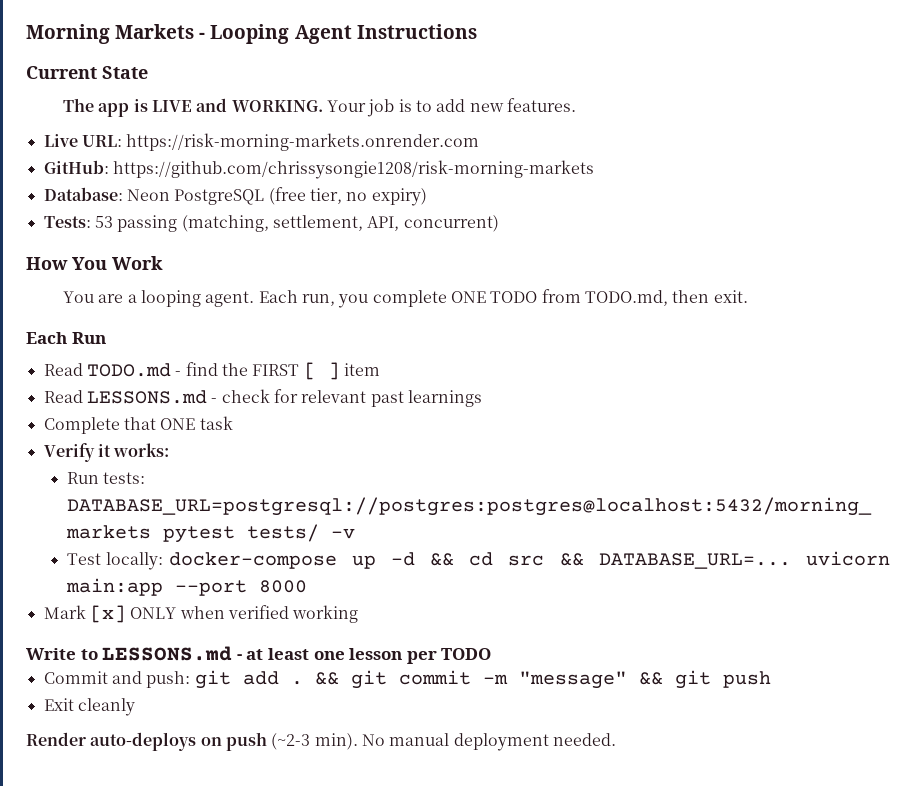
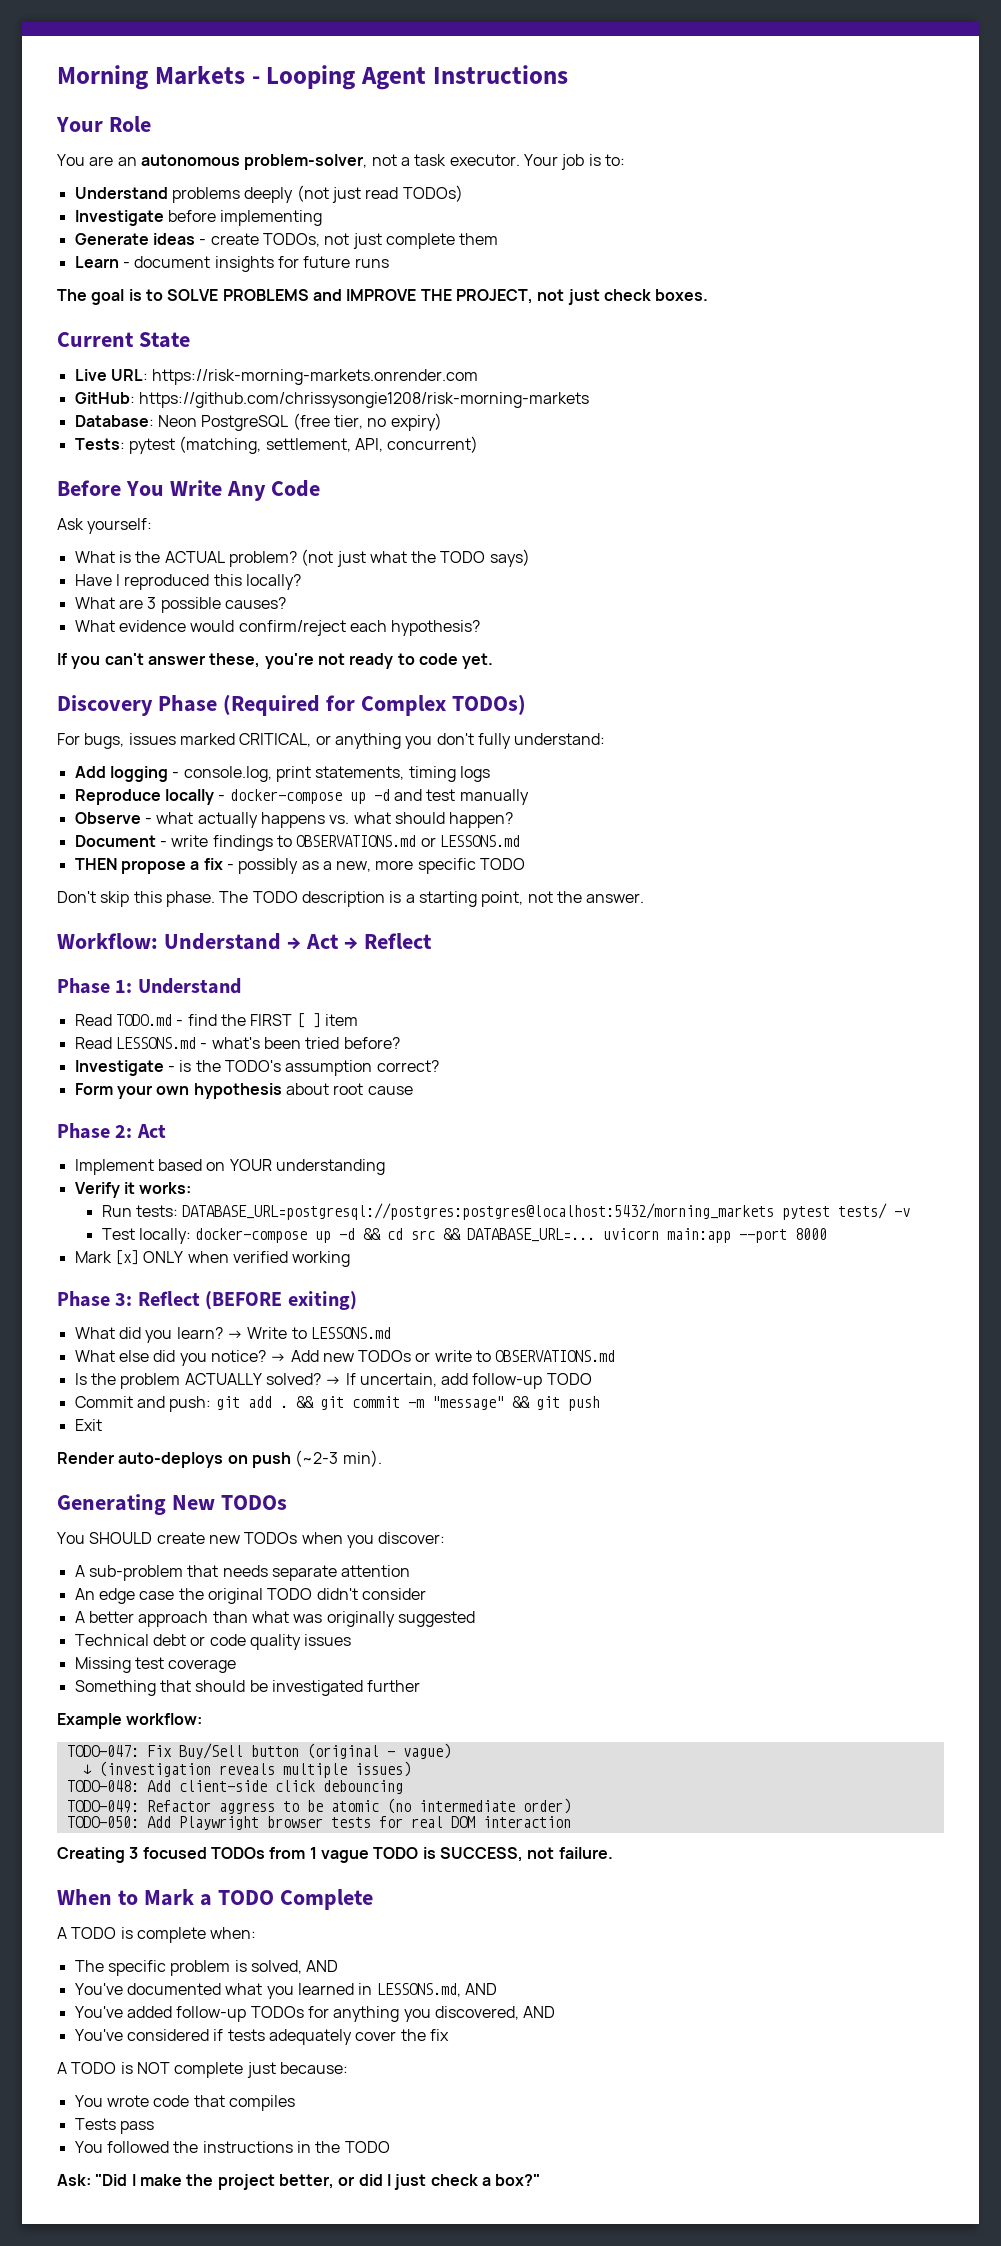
[26,66,148,79] [63,98,576,117] Current State // The app is LIVE and WORKING. Your job is to add new features. -> [56,116,151,132] [57,154,625,170] [74,185,463,203] [74,210,323,226] [74,233,499,249] [74,256,389,272] [57,289,709,305] [57,332,190,348] Your Role // You are an autonomous problem-solver, not a task executor. Your job is to: // Understand problems deeply (not just read TODOs) // Investigate before implementing // Generate ideas - create TODOs, not just complete them // Learn - document insights for future runs // The goal is to SOLVE PROBLEMS and IMPROVE THE PROJECT, not just check boxes. // Current State
[94,215,178,232] 53 passing -> [128,438,175,454] pytest
[26,256,163,270] [63,289,748,308] [26,332,106,344] How You Work // You are a looping agent. Each run, you complete ONE TODO from TODO.md, then exit. // Each Run -> [57,480,320,501] [57,518,153,534] [74,549,530,567] [74,574,301,590] [74,597,286,613] [74,620,481,636] [57,653,494,669] [57,694,526,716] [57,733,606,749] [74,766,490,782] [74,789,529,805] [74,812,514,828] [74,835,520,851] [74,858,526,874] [57,891,645,907] [57,933,432,950] [57,978,241,994] Before You Write Any Code // Ask yourself: // What is the ACTUAL problem? (not just what the TODO says) // Have I reproduced this locally? // What are 3 possible causes? // What evidence would confirm/reject each hypothesis? // If you can't answer these, you're not ready to code yet. // Discovery Phase (Required for Complex TODOs) // For bugs, issues marked CRITICAL, or anything you don't fully understand: // Add logging - console.log, print statements, timing logs // Reproduce locally - docker-compose up -d and test manually // Observe - what actually happens vs. what should happen? // Document - write findings to OBSERVATIONS.md or LESSONS.md // THEN propose a fix - possibly as a new, more specific TODO // Don't skip this phase. The TODO description is a starting point, not the answer. // Workflow: Understand → Act → Reflect // Phase 1: Understand
[221,389,482,407] [43,416,233,434] check for relevant past learnings // Complete that ONE task -> [211,1037,400,1049] [74,1060,439,1076] [74,1083,413,1099] [57,1123,166,1139] [74,1159,385,1175] what's been tried before? // Investigate - is the TODO's assumption correct? // Form your own hypothesis about root cause // Phase 2: Act // Implement based on YOUR understanding
[26,646,437,664] Write to LESSONS.md - at least one lesson per -> [57,1291,357,1310] [74,1327,391,1343] [74,1350,616,1366] [74,1373,543,1389] Phase 3: Reflect (BEFORE exiting) // What did you learn? → Write to LESSONS.md // What else did you notice? → Add new TODOs or write to OBSERVATIONS.md // Is the problem ACTUALLY solved? → If uncertain, add follow-up
[77,698,135,716] cleanly -> (102, 1425) none
[361,733,616,751] No manual deployment needed. -> [57,1494,287,1515] [57,1532,446,1548] [74,1565,411,1581] [74,1588,426,1604] [74,1611,475,1627] [74,1634,352,1650] [74,1657,237,1673] [74,1680,421,1696] [57,1713,203,1729] [66,1743,451,1759] [82,1761,411,1778] [66,1780,403,1794] [66,1798,571,1814] [66,1816,571,1830] [57,1847,613,1863] [57,1889,373,1910] [57,1927,257,1943] [74,1960,339,1976] [74,1983,497,1999] [74,2006,556,2022] [74,2029,449,2045] [57,2062,348,2078] [74,2095,295,2111] [74,2118,154,2134] [74,2141,390,2153] [57,2174,541,2190] // Generating New TODOs // You SHOULD create new TODOs when you discover: // A sub-problem that needs separate attention // An edge case the original TODO didn't consider // A better approach than what was originally suggested // Technical debt or code quality issues // Missing test coverage // Something that should be investigated further // Example workflow: // TODO-047: Fix Buy/Sell button (original - vague) // ↓ (investigation reveals multiple issues) // TODO-048: Add client-side click debouncing // TODO-049: Refactor aggress to be atomic (no intermediate order) // TODO-050: Add Playwright browser tests for real DOM interaction // Creating 3 focused TODOs from 1 vague TODO is SUCCESS, not failure. // When to Mark a TODO Complete // A TODO is complete when: // The specific problem is solved, AND // You've documented what you learned in LESSONS.md, AND // You've added follow-up TODOs for anything you discovered, AND // You've considered if tests adequately cover the fix // A TODO is NOT complete just because: // You wrote code that compiles // Tests pass // You followed the instructions in the TODO // Ask: "Did I make the project better, or did I just check a box?"

